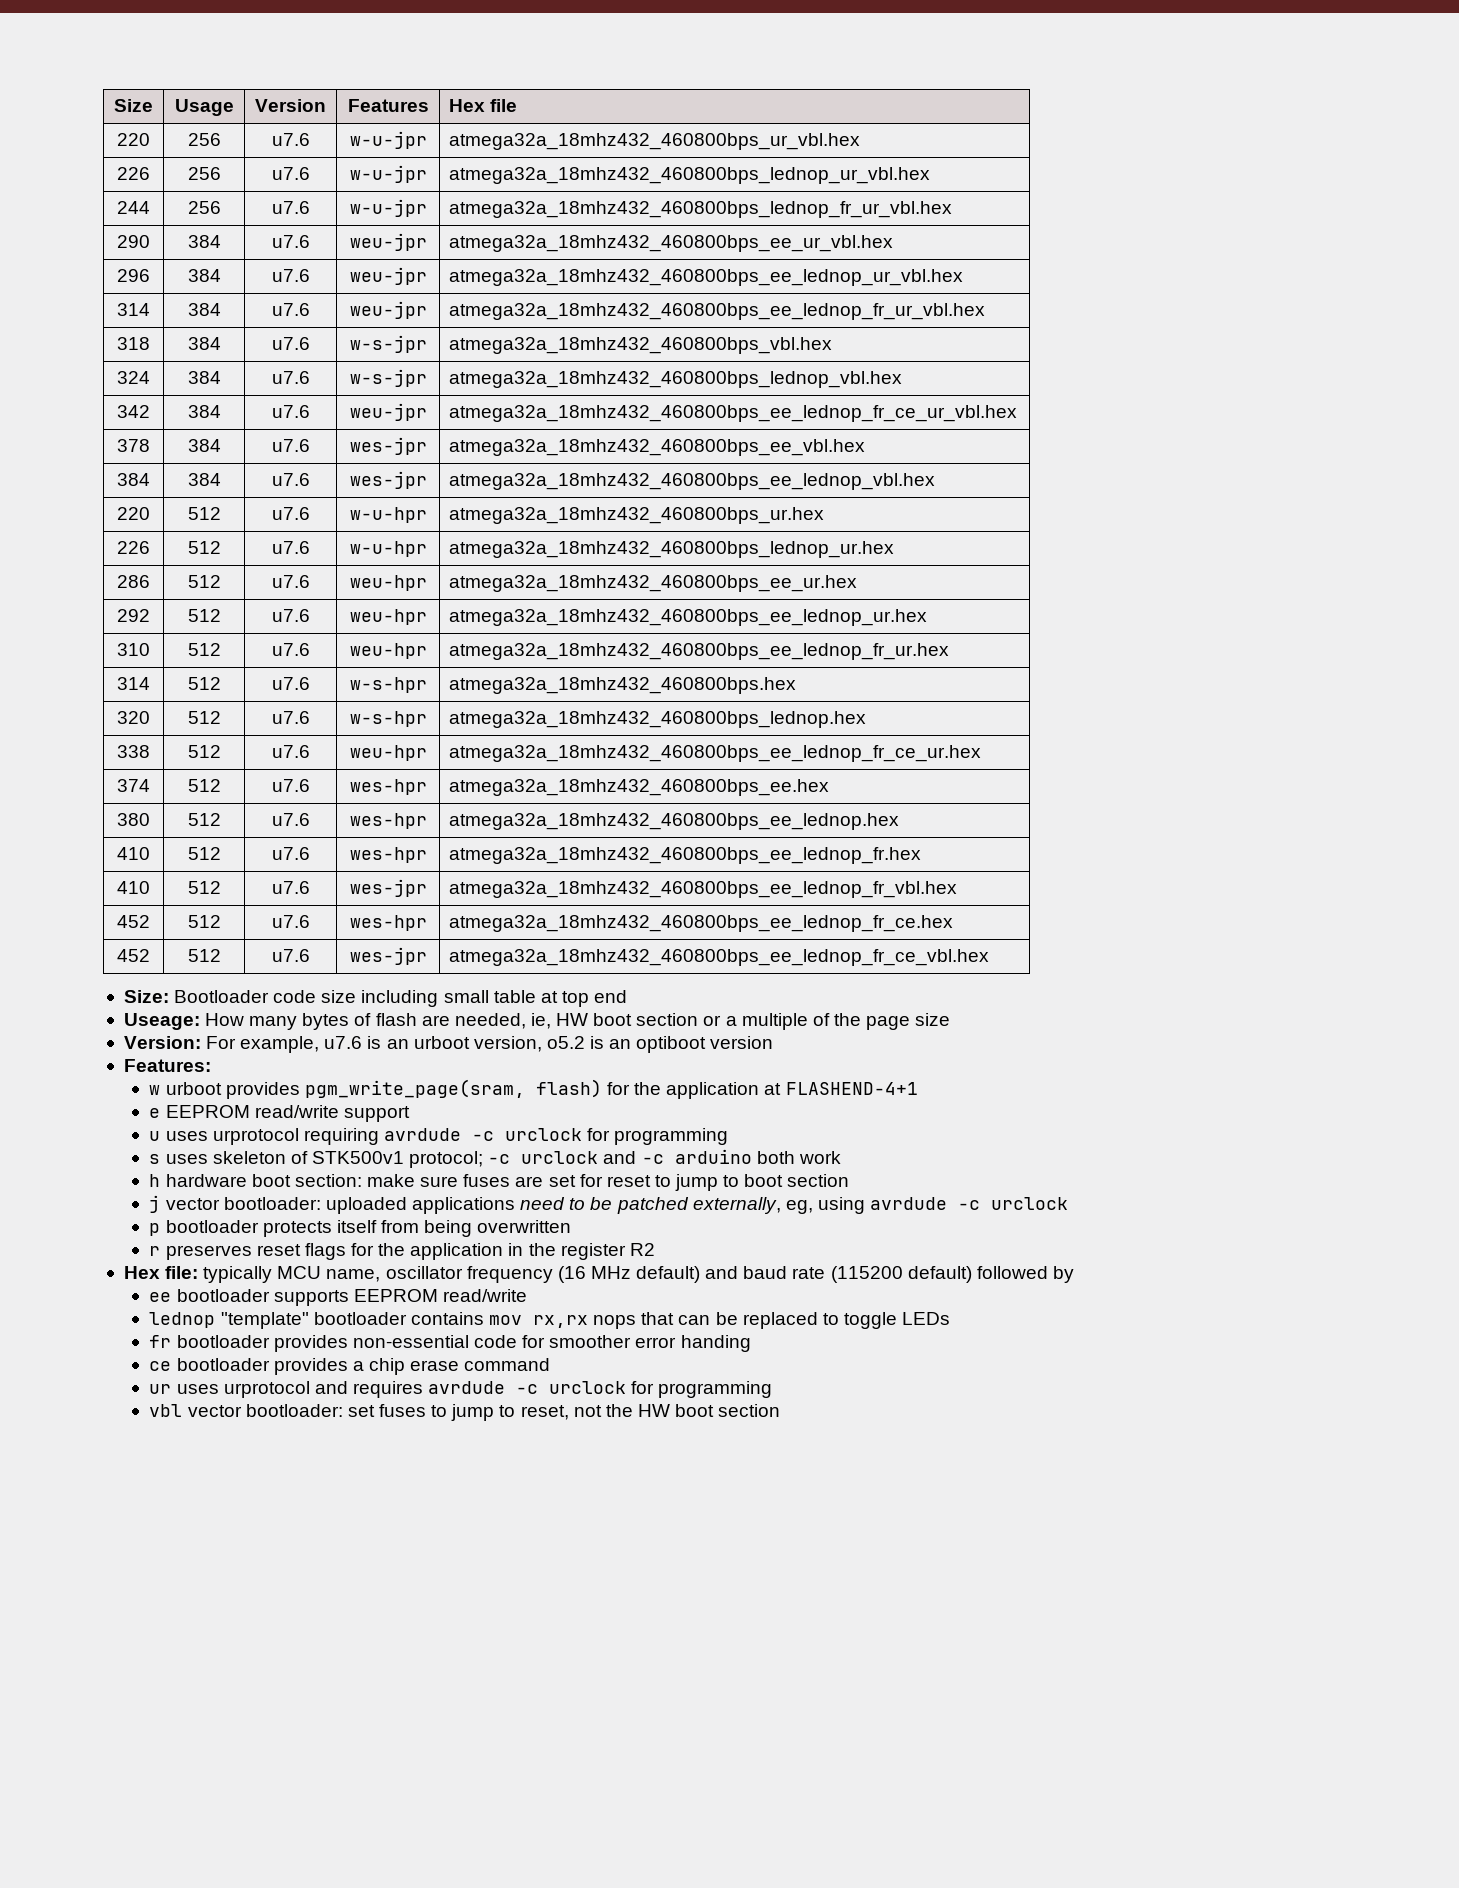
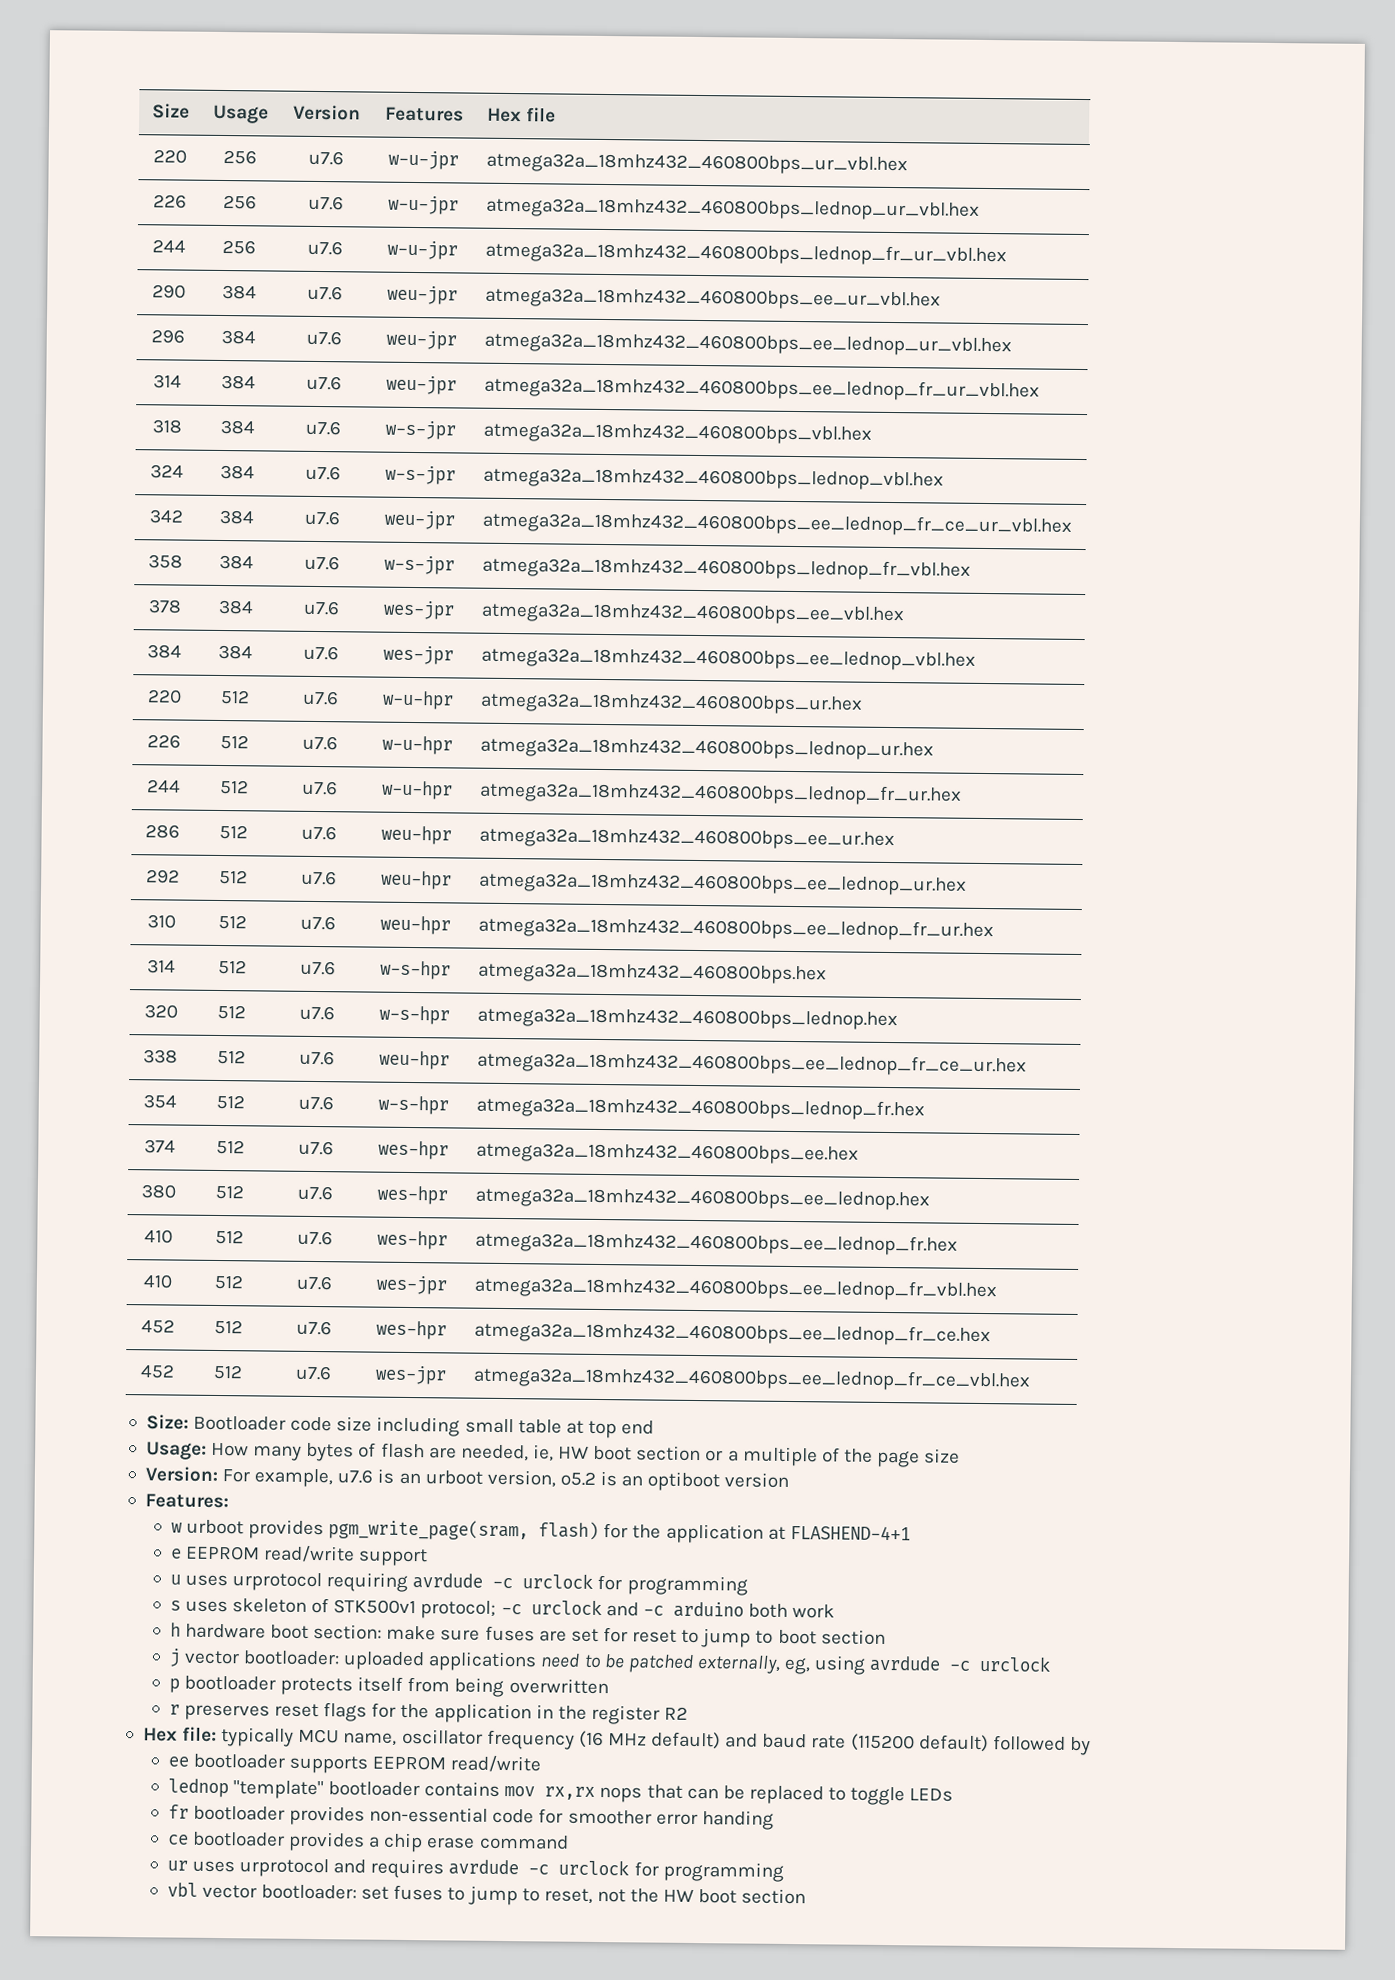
(1018, 413) none -> [148,554,183,569] [218,554,254,570] [304,555,340,571] [384,555,455,575] [481,556,971,581] // 358 | 384 | u7.6 | w-s-jpr | atmega32a_18mhz432_460800bps_lednop_fr_vbl.hex
(895, 549) none -> [146,779,181,793] [219,779,249,795] [302,780,338,796] [381,780,453,800] [478,781,962,806] // 244 | 512 | u7.6 | w-u-hpr | atmega32a_18mhz432_460800bps_lednop_fr_ur.hex
(982, 753) none -> [142,1094,177,1109] [215,1094,245,1110] [298,1095,334,1111] [378,1095,449,1115] [475,1096,925,1121] // 354 | 512 | u7.6 | w-s-hpr | atmega32a_18mhz432_460800bps_lednop_fr.hex
[123,1013,200,1030] Useage: -> [145,1441,207,1460] Usage:

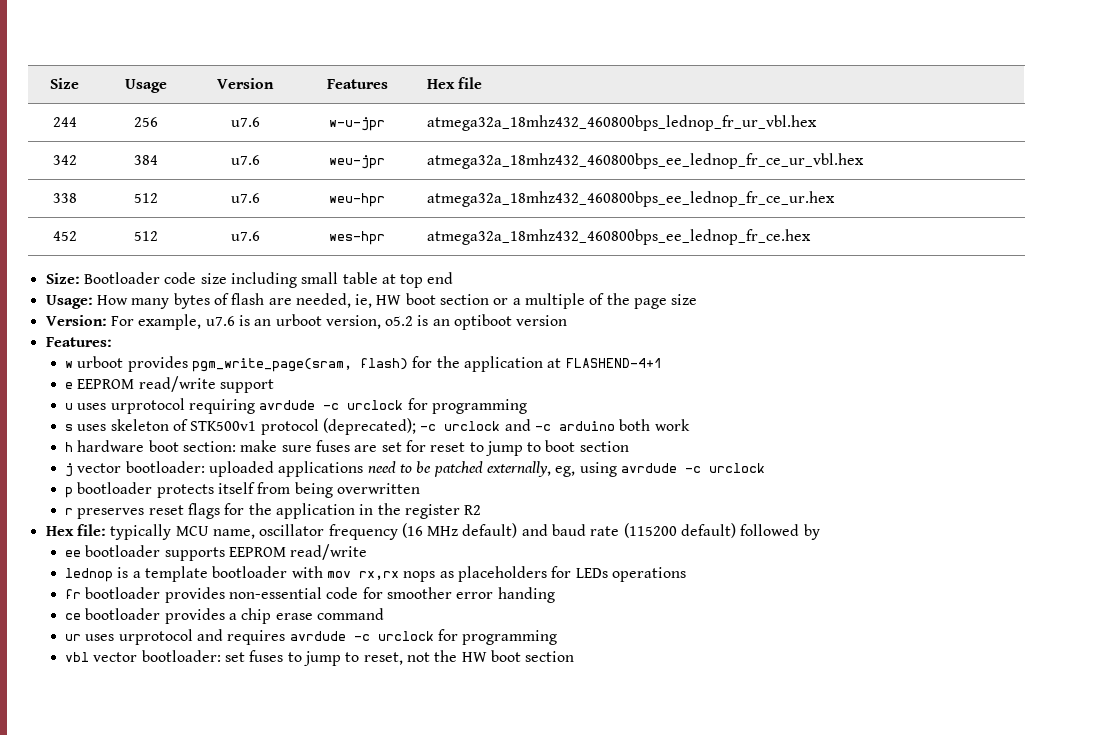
[152,149,187,164] [223,149,257,165] [308,150,344,166] [388,150,459,170] [485,152,908,176] [152,194,187,209] [223,194,257,210] [308,195,344,211] [388,195,459,215] [485,197,980,221] // 220 | 256 | u7.6 | w-u-jpr | atmega32a_18mhz432_460800bps_ur_vbl.hex // 226 | 256 | u7.6 | w-u-jpr | atmega32a_18mhz432_460800bps_lednop_ur_vbl.hex -> (482, 83) none
[151,284,186,299] [221,284,257,300] [307,285,343,301] [387,285,458,305] [484,287,941,311] [150,329,185,344] [220,329,256,345] [306,330,342,346] [386,330,457,350] [483,332,1012,357] [153,374,182,389] [220,374,256,390] [306,375,342,391] [386,375,457,395] [483,376,1040,402] [151,419,182,434] [219,419,255,435] [305,420,341,436] [385,420,456,440] [482,422,872,445] [149,464,184,479] [219,464,255,480] [305,465,341,481] [385,465,456,485] [482,467,944,491] // 290 | 384 | u7.6 | weu-jpr | atmega32a_18mhz432_460800bps_ee_ur_vbl.hex // 296 | 384 | u7.6 | weu-jpr | atmega32a_18mhz432_460800bps_ee_lednop_ur_vbl.hex // 314 | 384 | u7.6 | weu-jpr | atmega32a_18mhz432_460800bps_ee_lednop_fr_ur_vbl.hex // 318 | 384 | u7.6 | w-s-jpr | atmega32a_18mhz432_460800bps_vbl.hex // 324 | 384 | u7.6 | w-s-jpr | atmega32a_18mhz432_460800bps_lednop_vbl.hex -> (817, 123) none
[148,554,183,569] [218,554,254,570] [304,555,340,571] [384,555,455,575] [481,556,971,581] [148,599,182,614] [217,599,254,615] [303,600,340,616] [383,600,455,620] [480,602,905,626] [147,644,182,659] [217,644,253,660] [303,645,339,661] [383,645,454,665] [480,647,976,671] [146,689,182,704] [219,689,250,705] [302,690,339,706] [382,690,454,710] [479,692,863,715] [146,734,181,749] [219,734,249,750] [302,735,338,751] [382,735,453,755] [479,737,934,761] [146,779,181,793] [219,779,249,795] [302,780,338,796] [381,780,453,800] [478,781,962,806] [145,824,180,839] [218,824,248,840] [301,825,337,841] [381,825,452,845] [478,827,895,851] [145,869,180,884] [218,869,248,885] [301,870,337,886] [381,870,452,890] [478,872,967,896] [147,914,176,929] [217,914,247,930] [300,915,336,931] [380,915,451,935] [477,916,994,942] [147,959,176,974] [217,959,247,975] [300,960,336,976] [380,960,451,980] [477,962,827,985] [143,1004,178,1019] [216,1004,246,1020] [299,1005,335,1021] [379,1005,450,1025] [476,1007,898,1031] // 358 | 384 | u7.6 | w-s-jpr | atmega32a_18mhz432_460800bps_lednop_fr_vbl.hex // 378 | 384 | u7.6 | wes-jpr | atmega32a_18mhz432_460800bps_ee_vbl.hex // 384 | 384 | u7.6 | wes-jpr | atmega32a_18mhz432_460800bps_ee_lednop_vbl.hex // 220 | 512 | u7.6 | w-u-hpr | atmega32a_18mhz432_460800bps_ur.hex // 226 | 512 | u7.6 | w-u-hpr | atmega32a_18mhz432_460800bps_lednop_ur.hex // 244 | 512 | u7.6 | w-u-hpr | atmega32a_18mhz432_460800bps_lednop_fr_ur.hex // 286 | 512 | u7.6 | weu-hpr | atmega32a_18mhz432_460800bps_ee_ur.hex // 292 | 512 | u7.6 | weu-hpr | atmega32a_18mhz432_460800bps_ee_lednop_ur.hex // 310 | 512 | u7.6 | weu-hpr | atmega32a_18mhz432_460800bps_ee_lednop_fr_ur.hex // 314 | 512 | u7.6 | w-s-hpr | atmega32a_18mhz432_460800bps.hex // 320 | 512 | u7.6 | w-s-hpr | atmega32a_18mhz432_460800bps_lednop.hex -> (864, 161) none
[142,1094,177,1109] [215,1094,245,1110] [298,1095,334,1111] [378,1095,449,1115] [475,1096,925,1121] [143,1139,176,1154] [215,1139,245,1155] [298,1140,334,1156] [378,1140,449,1160] [475,1142,859,1165] [141,1184,176,1199] [214,1184,244,1200] [297,1185,333,1201] [377,1185,448,1205] [474,1187,930,1211] [144,1229,173,1244] [214,1229,244,1245] [297,1230,333,1246] [377,1230,448,1250] [474,1231,958,1256] [143,1274,172,1289] [213,1274,243,1290] [296,1275,332,1291] [376,1275,447,1295] [473,1276,997,1302] // 354 | 512 | u7.6 | w-s-hpr | atmega32a_18mhz432_460800bps_lednop_fr.hex // 374 | 512 | u7.6 | wes-hpr | atmega32a_18mhz432_460800bps_ee.hex // 380 | 512 | u7.6 | wes-hpr | atmega32a_18mhz432_460800bps_ee_lednop.hex // 410 | 512 | u7.6 | wes-hpr | atmega32a_18mhz432_460800bps_ee_lednop_fr.hex // 410 | 512 | u7.6 | wes-jpr | atmega32a_18mhz432_460800bps_ee_lednop_fr_vbl.hex -> (835, 199) none
[139,1364,175,1379] [212,1364,243,1380] [295,1365,332,1381] [375,1365,447,1385] [472,1366,1031,1392] // 452 | 512 | u7.6 | wes-jpr | atmega32a_18mhz432_460800bps_ee_lednop_fr_ce_vbl.hex -> (811, 237) none
[420,1600,497,1619] protocol; -> [260,418,416,435] protocol (deprecated);
[232,1780,906,1806] "template" bootloader contains mov rx,rx nops that can be replaced to toggle -> [117,566,572,582] is a template bootloader with mov rx,rx nops as placeholders for
(954, 1795) none -> [611,567,686,582] operations

